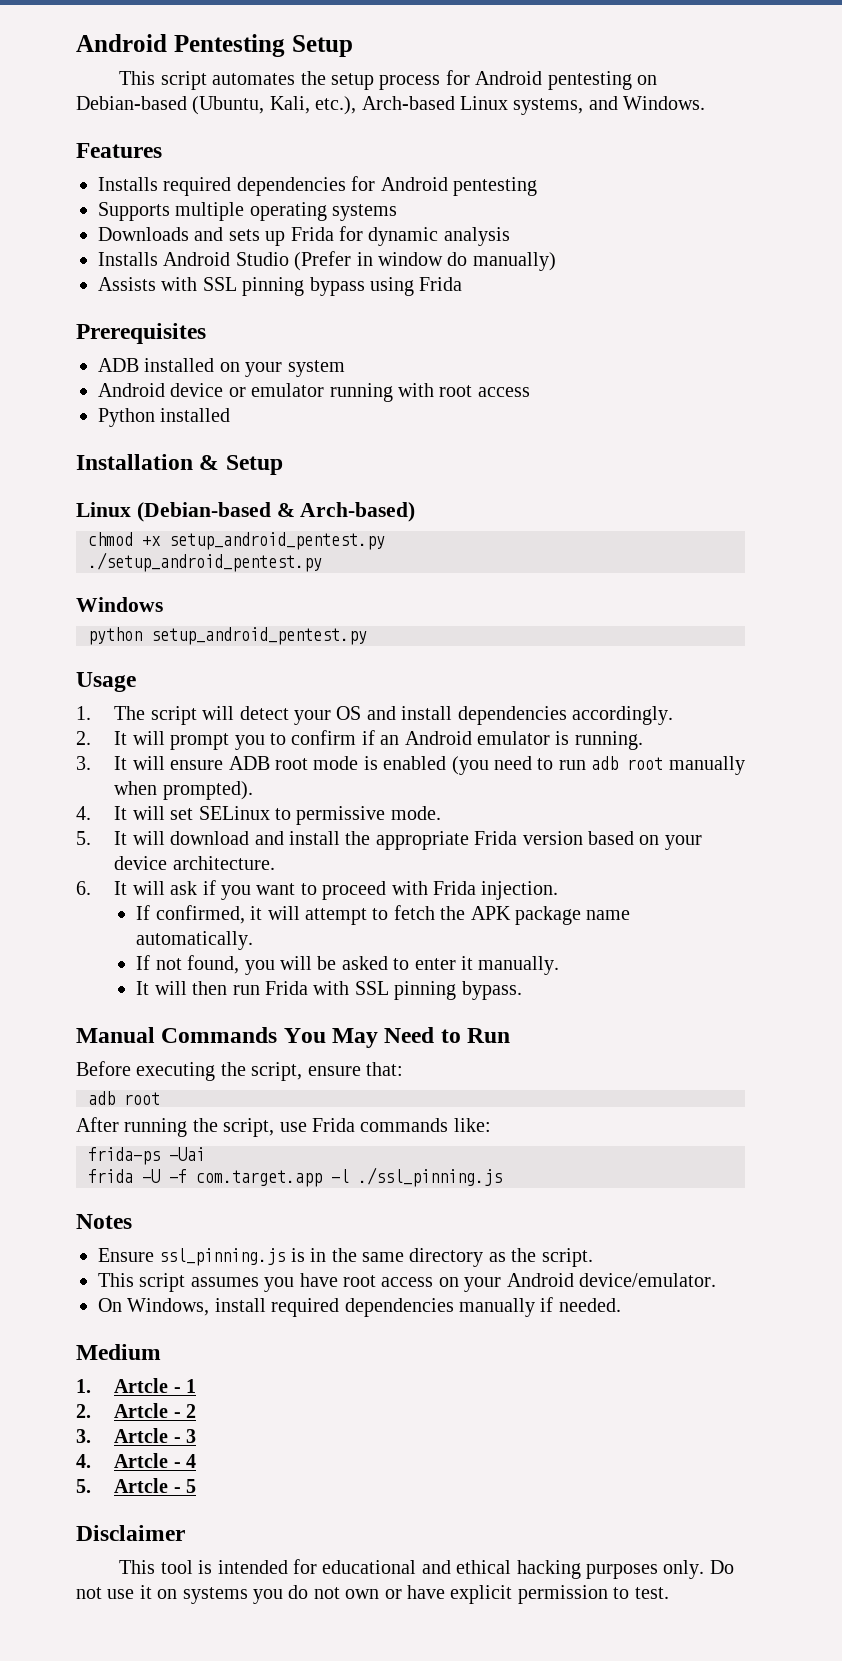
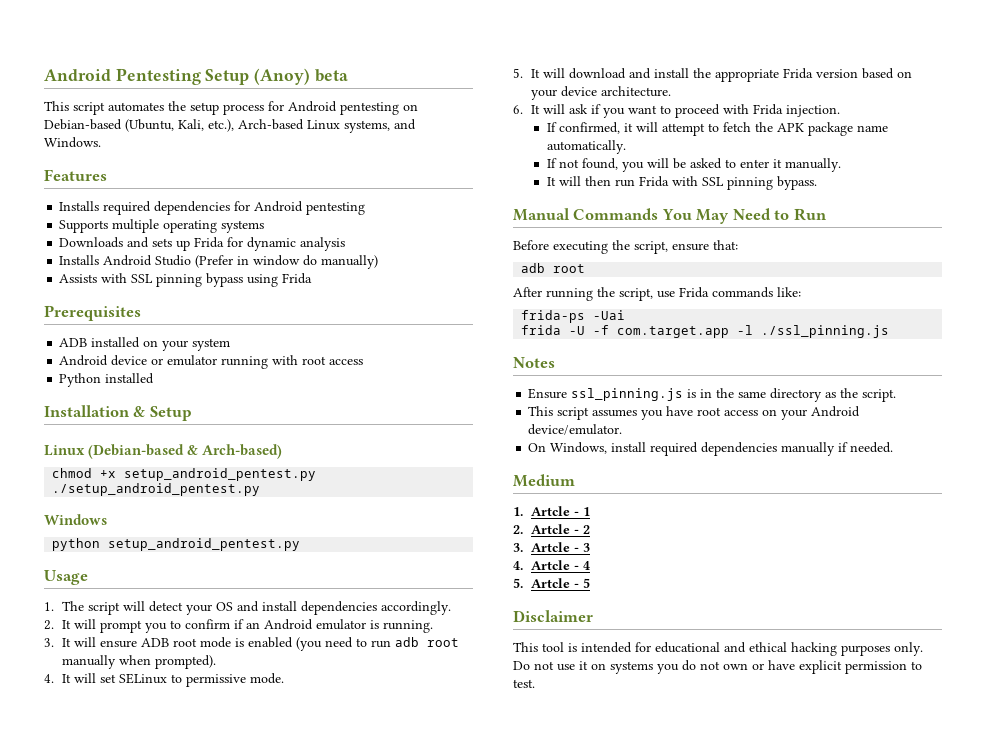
(353, 46) none -> [254,68,348,85] (Anoy) beta

